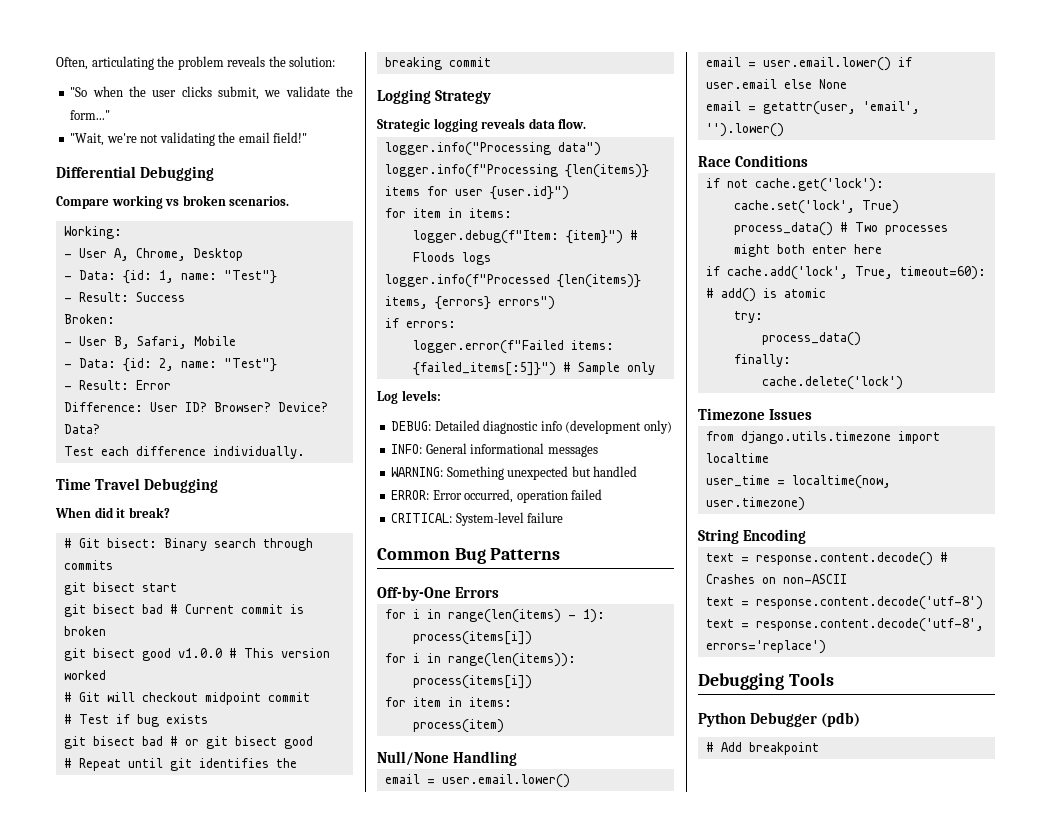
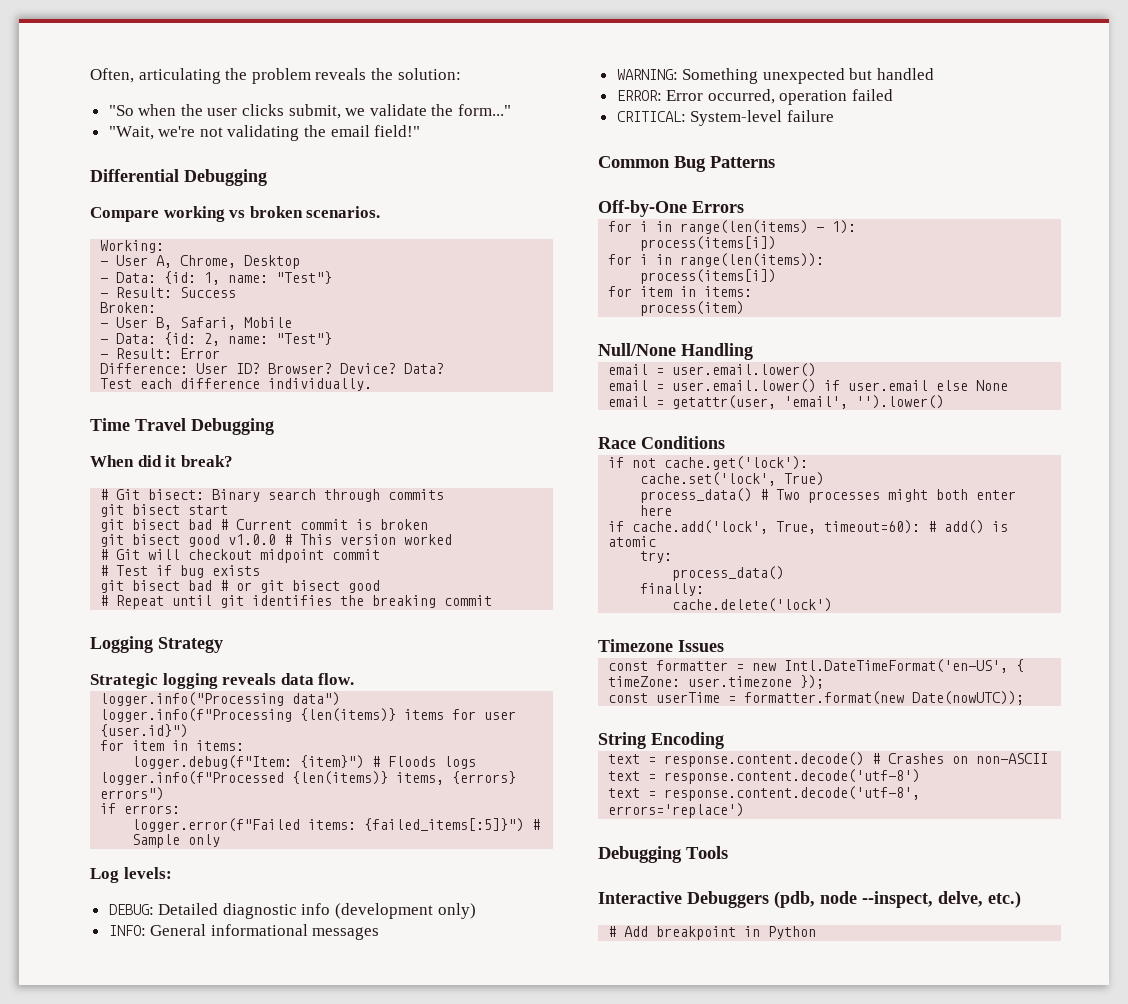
[705,431,940,444] [705,453,769,463] [705,475,891,489] [705,497,805,511] from django.utils.timezone import localtime // user_time = localtime(now, user.timezone) -> [608,659,1025,673] [608,675,825,689] [608,691,1025,705] const formatter = new Intl.DateTimeFormat('en-US', { timeZone: user.timezone }); // const userTime = formatter.format(new Date(nowUTC));
[698,712,861,727] Python Debugger (pdb) -> [598,891,1021,908] Interactive Debuggers (pdb, node --inspect, delve, etc.)
(819, 748) none -> [744,926,817,939] in Python

